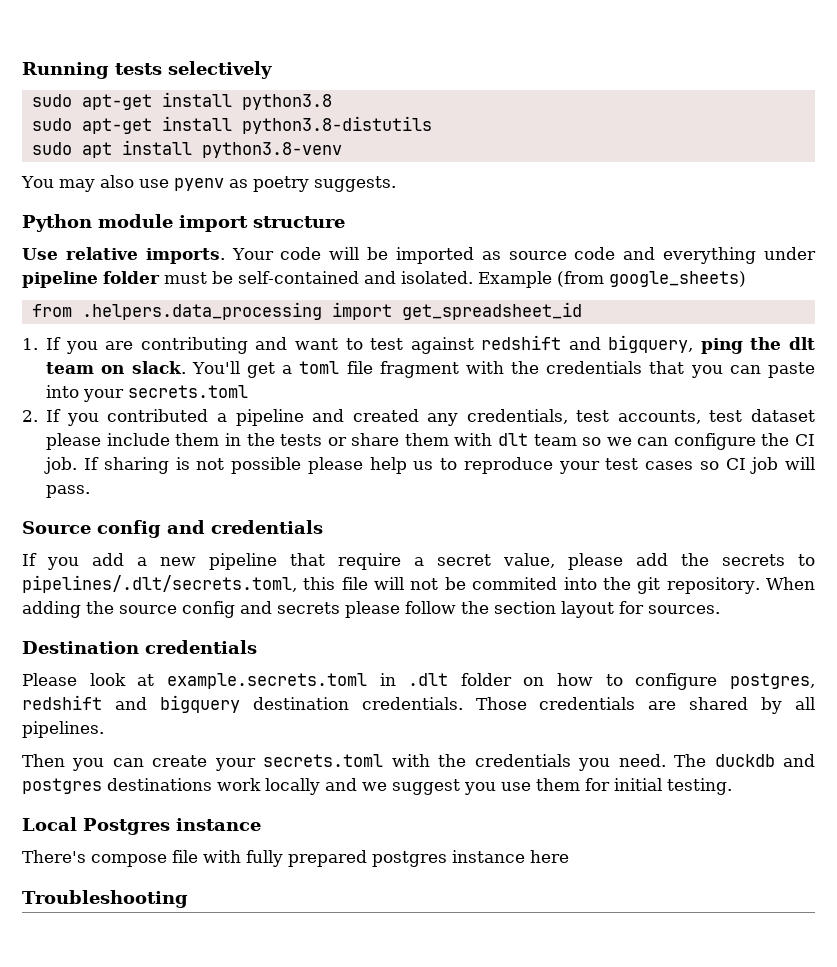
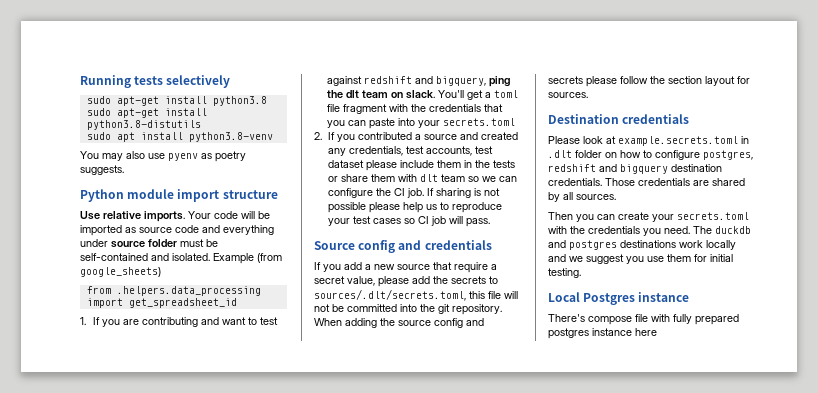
[22,271,98,288] pipeline -> [111,241,145,248] source
[235,409,304,426] pipeline -> [423,134,457,140] source
[209,553,277,570] pipeline -> [397,264,430,270] source
[22,575,297,593] pipelines/.dlt/secrets.toml, -> [314,289,466,301] sources/.dlt/secrets.toml,
[472,577,558,590] commited -> [347,304,397,312] committed
[22,721,104,738] pipelines. -> [576,194,616,200] sources.
[22,890,188,908] // Troubleshooting -> (657, 332) none

